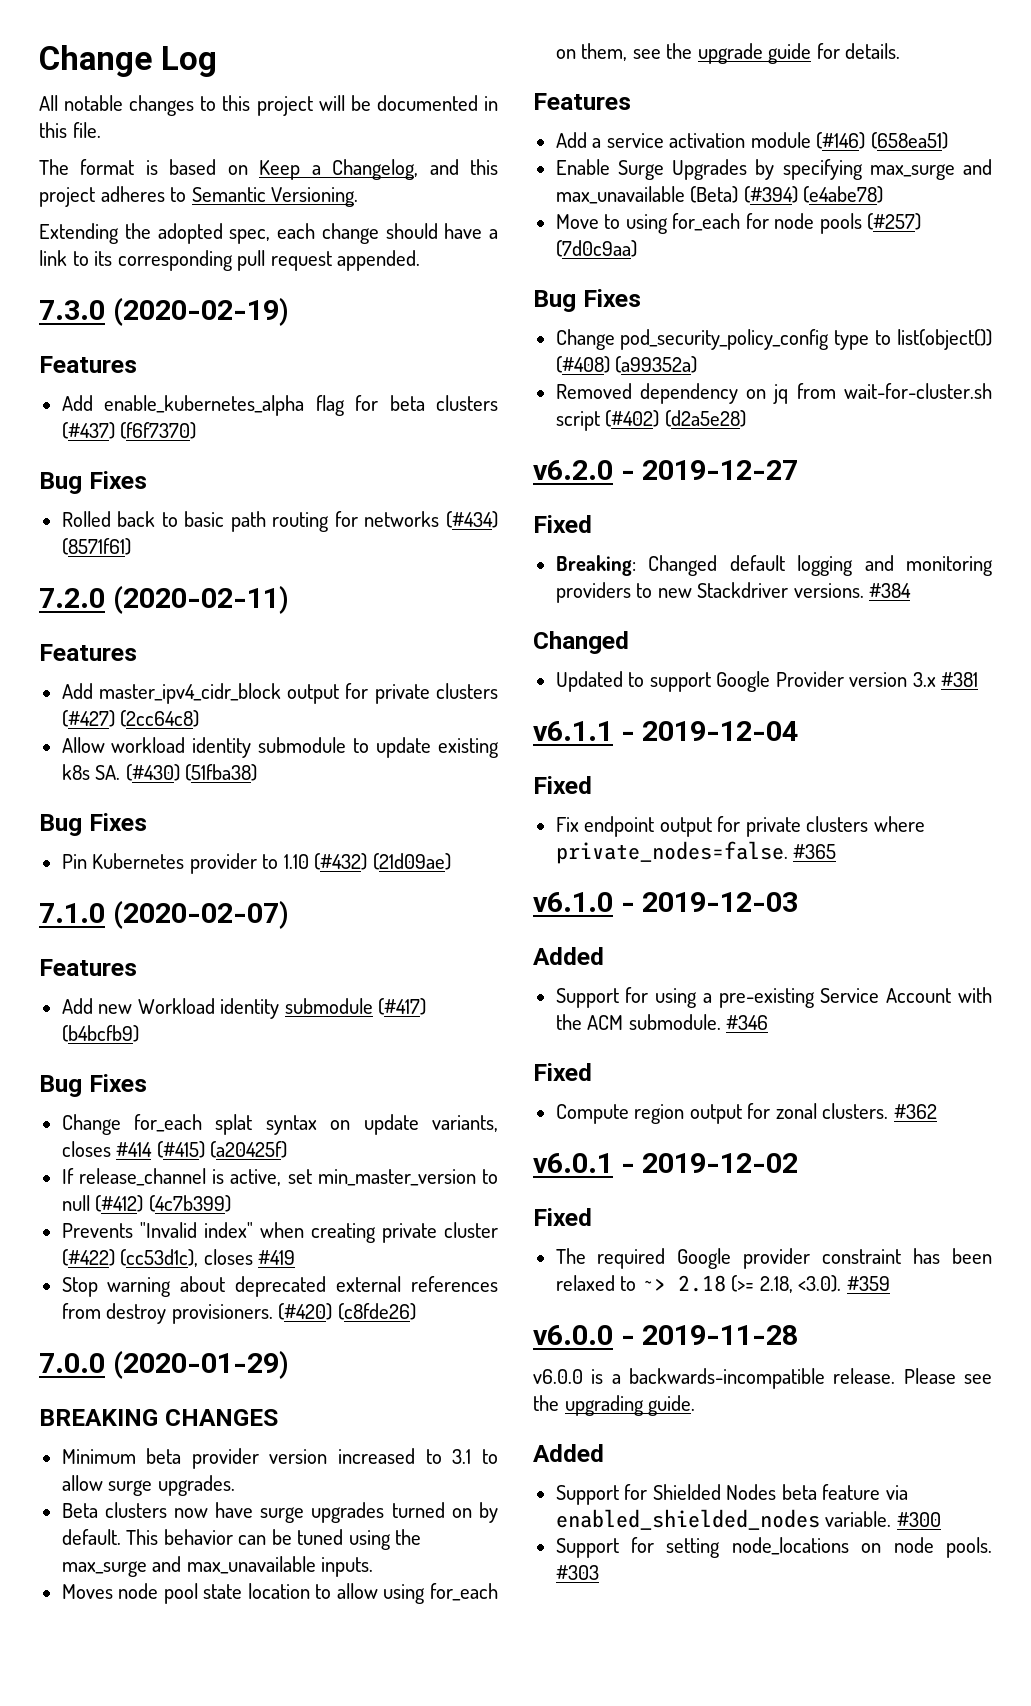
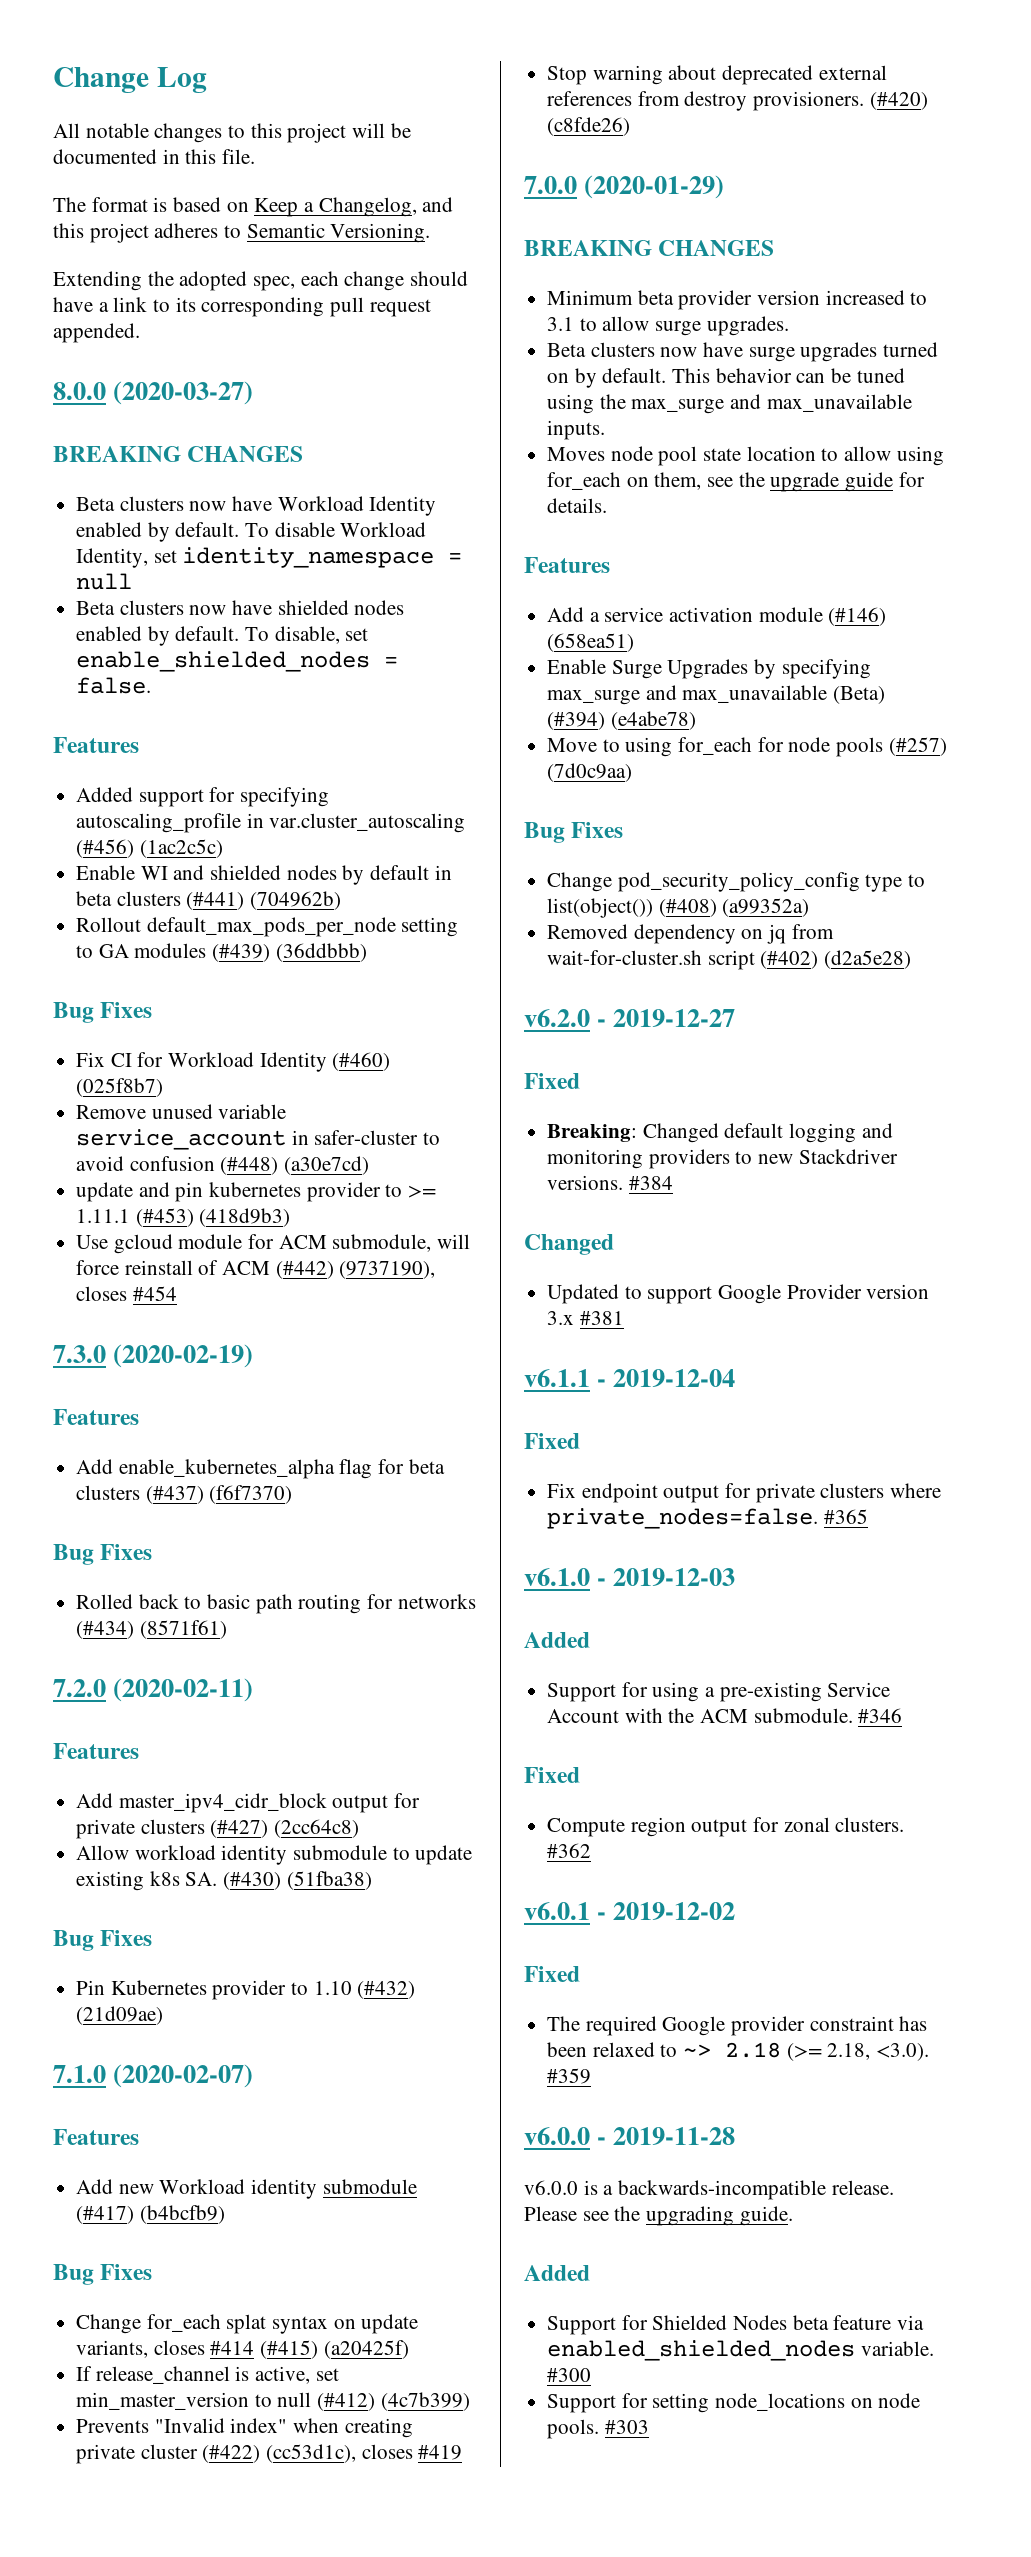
(421, 260) none -> [53,381,254,405] [53,446,304,462] [76,496,437,516] [76,522,427,542] [76,547,463,568] [76,573,133,590] [76,600,405,615] [76,626,369,646] [76,651,399,672] [76,677,152,694] [53,737,139,753] [76,787,330,807] [76,813,466,833] [76,839,223,858] [76,865,452,885] [76,891,342,910] [76,917,459,937] [76,943,367,962] [53,1002,153,1023] [76,1052,391,1072] [76,1078,164,1097] [76,1104,287,1119] [76,1129,441,1150] [76,1156,370,1175] [76,1182,437,1202] [76,1208,291,1227] [76,1234,471,1254] [76,1260,436,1279] [76,1286,177,1301] // 8.0.0 (2020-03-27) // BREAKING CHANGES // Beta clusters now have Workload Identity enabled by default. To disable Workload Identity, set identity_namespace = null // Beta clusters now have shielded nodes enabled by default. To disable, set enable_shielded_nodes = false. // Features // Added support for specifying autoscaling_profile in var.cluster_autoscaling (#456) (1ac2c5c) // Enable WI and shielded nodes by default in beta clusters (#441) (704962b) // Rollout default_max_pods_per_node setting to GA modules (#439) (36ddbbb) // Bug Fixes // Fix CI for Workload Identity (#460) (025f8b7) // Remove unused variable service_account in safer-cluster to avoid confusion (#448) (a30e7cd) // update and pin kubernetes provider to >= 1.11.1 (#453) (418d9b3) // Use gcloud module for ACM submodule, will force reinstall of ACM (#442) (9737190), closes #454

